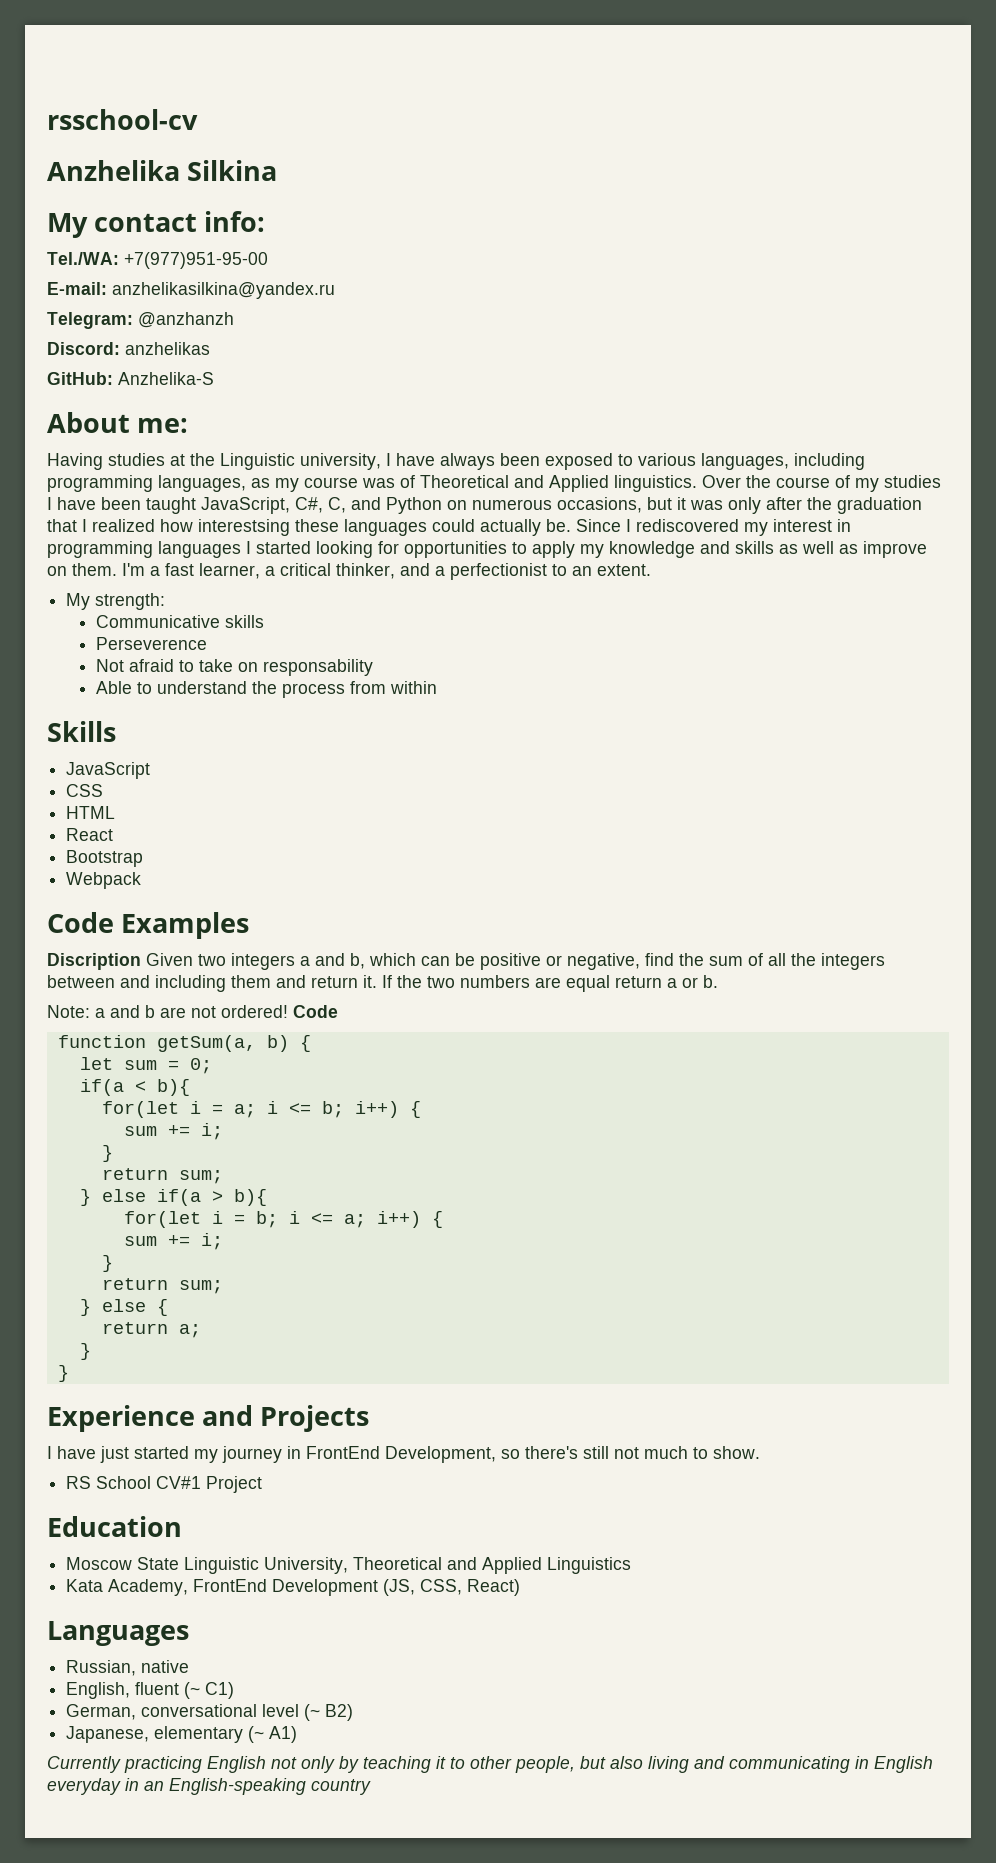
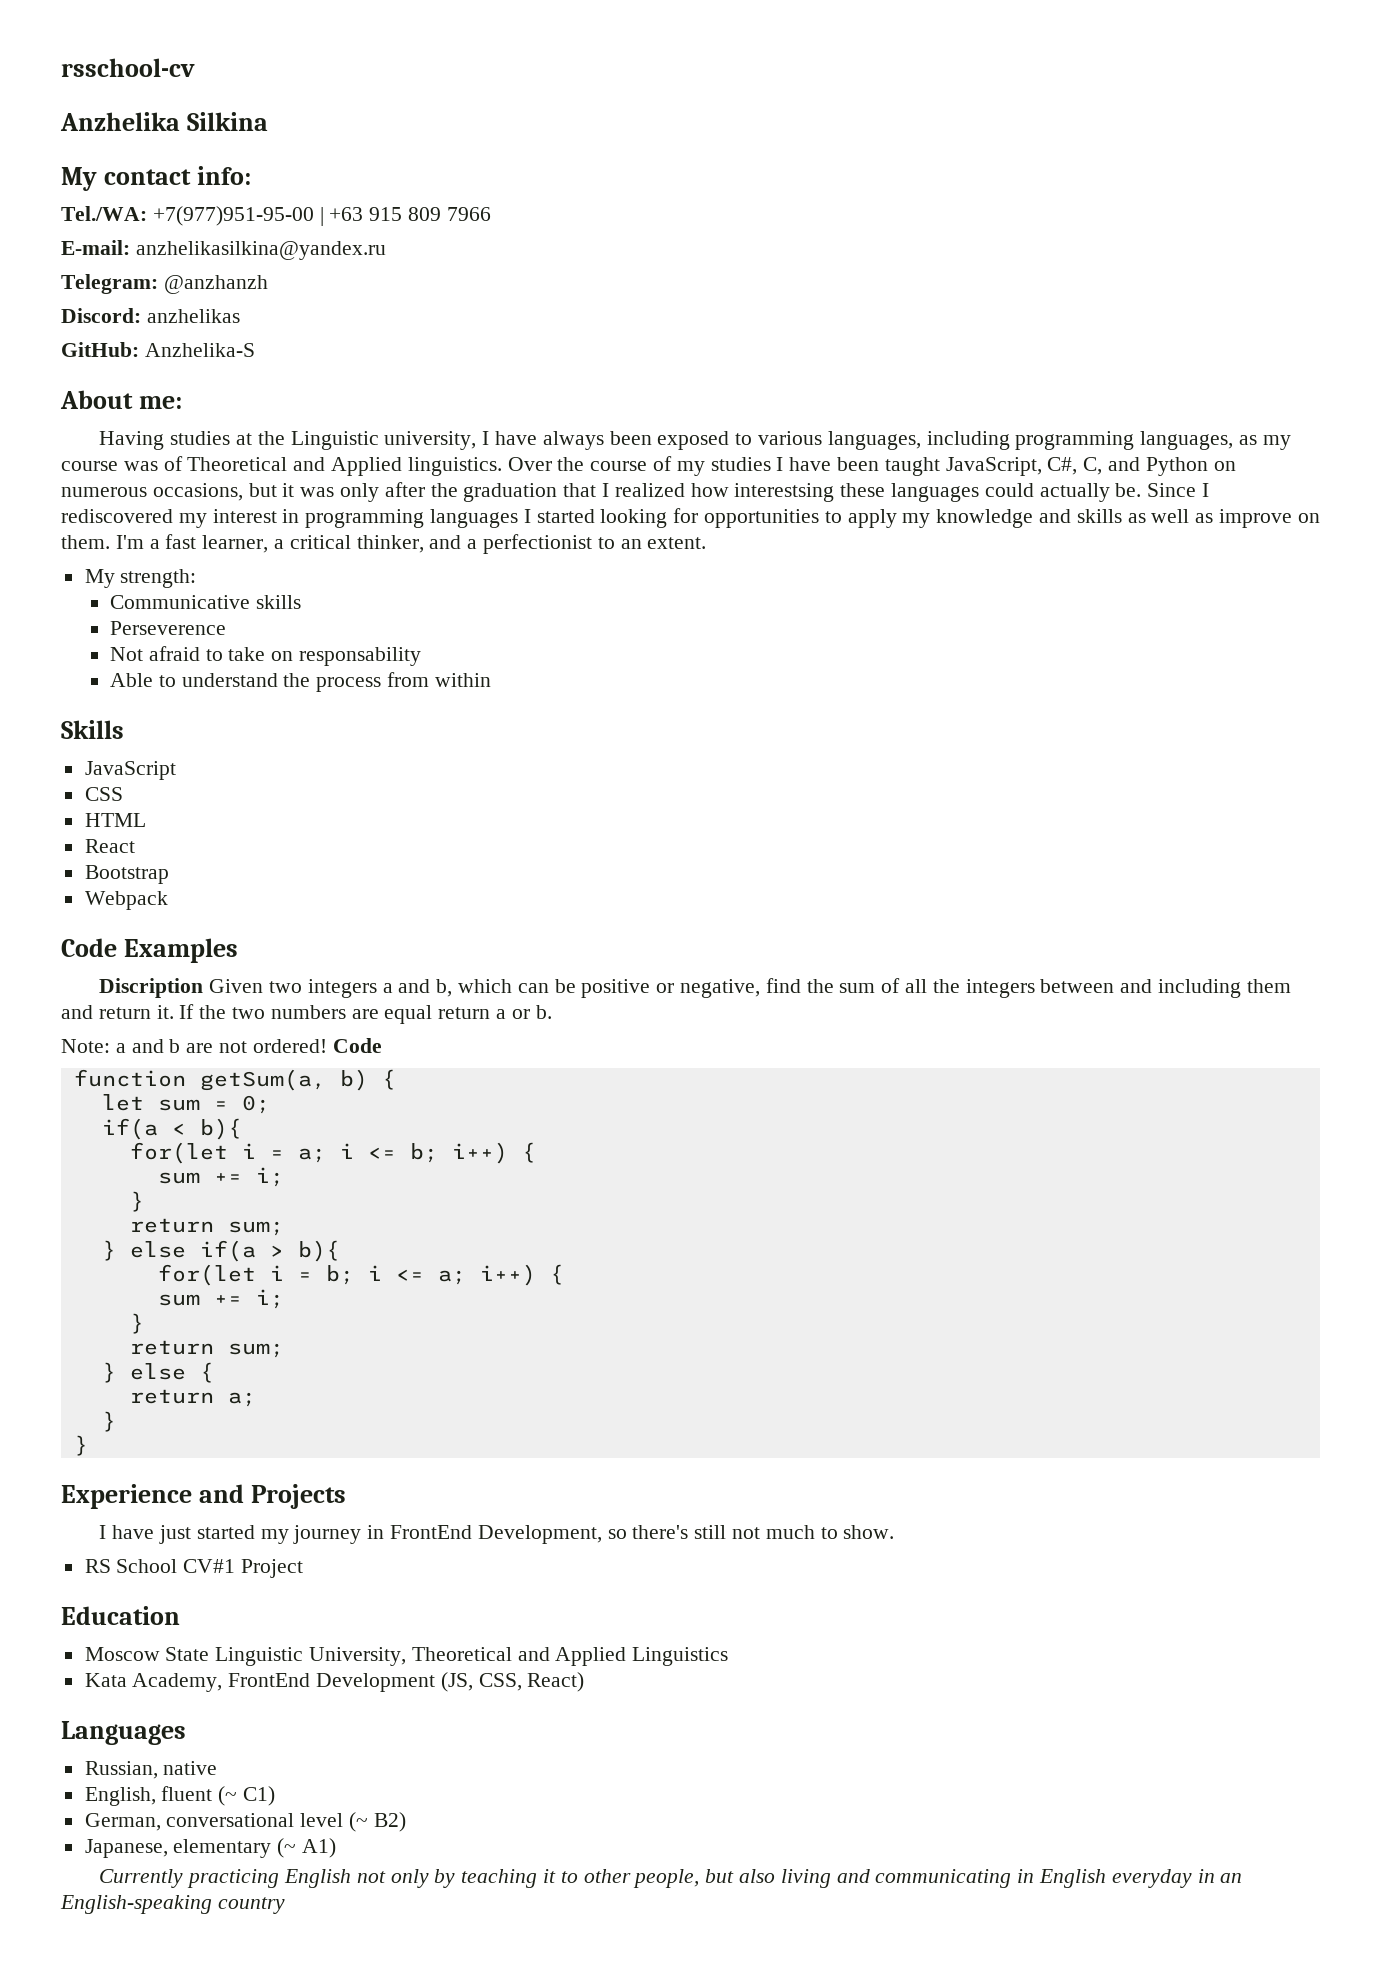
(268, 260) none -> [319,207,491,226] | +63 915 809 7966

